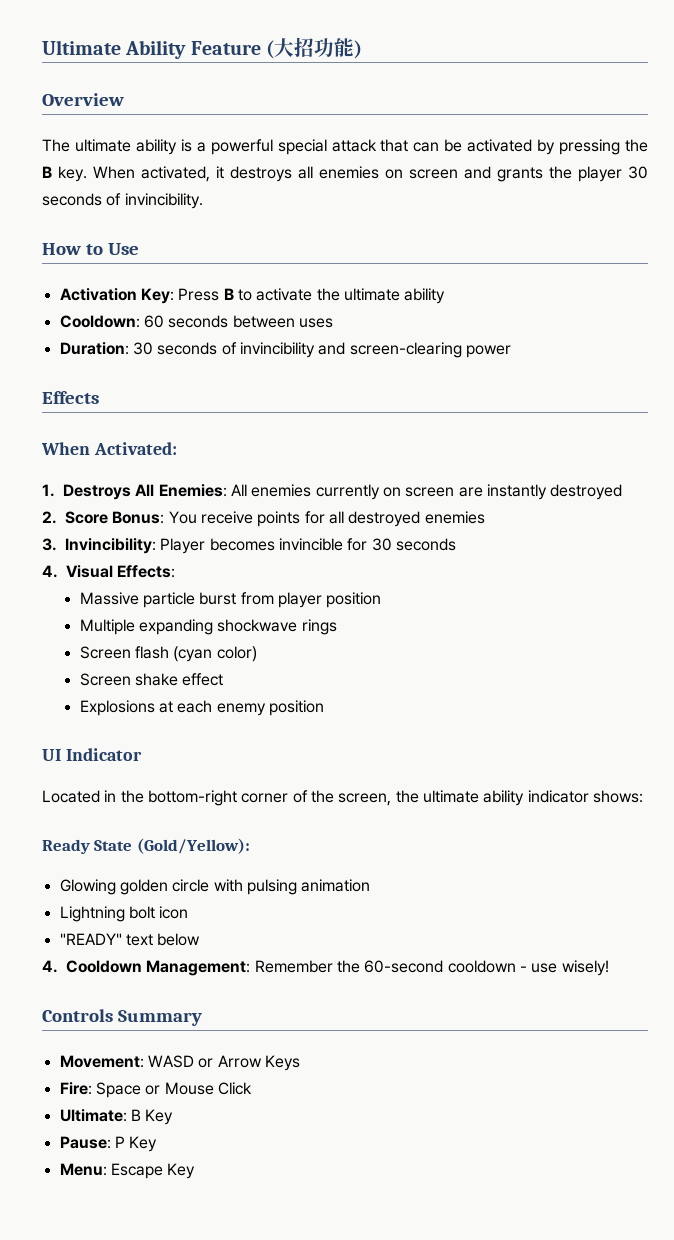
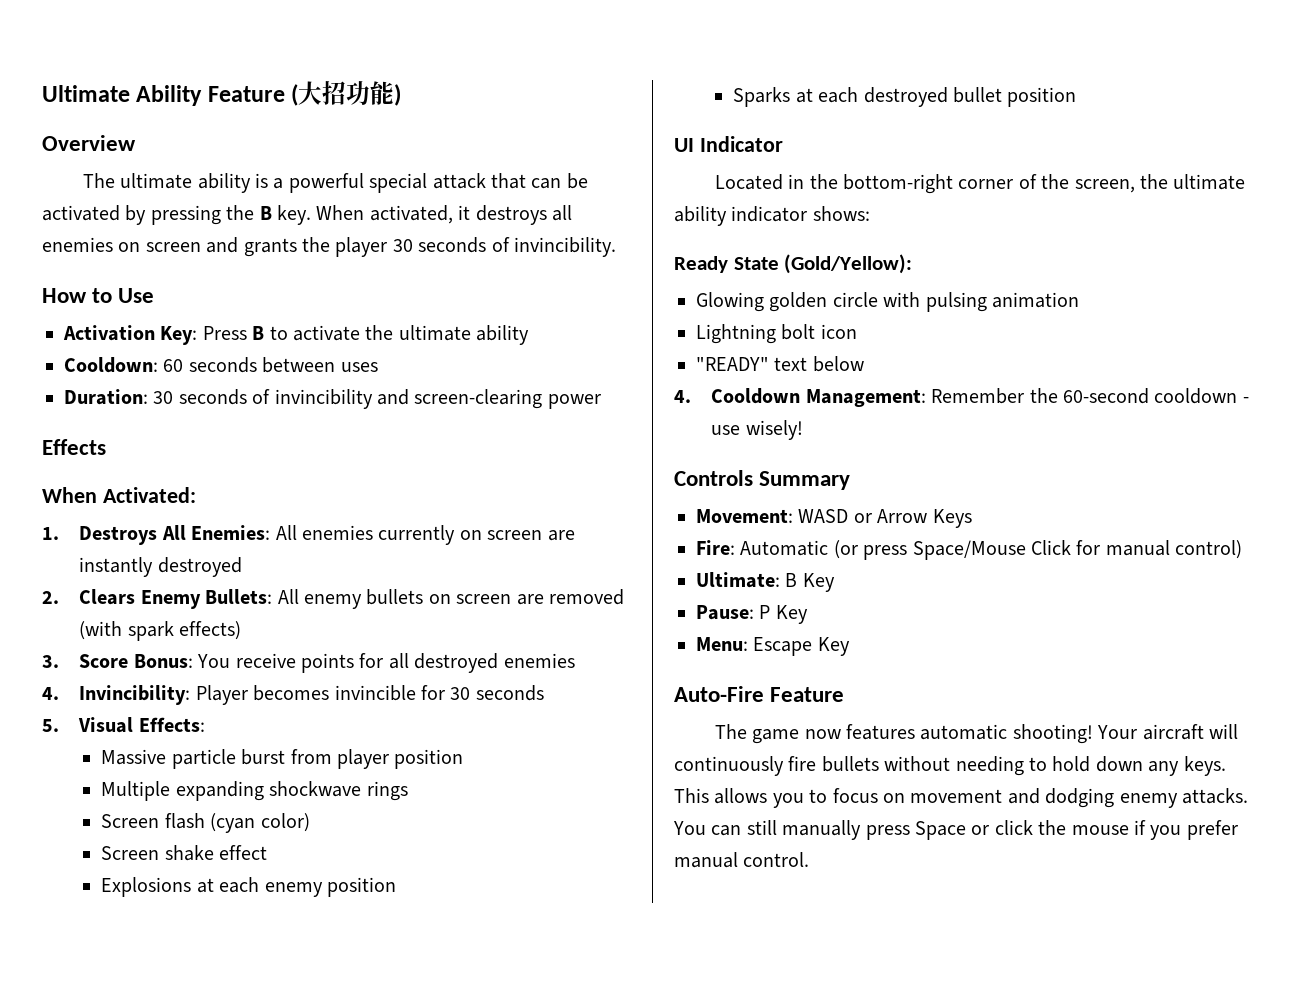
(57, 517) none -> [79,589,624,609] [79,621,242,641] [42,655,59,668] Clears Enemy Bullets: All enemy bullets on screen are removed (with spark effects) // 3.
[42,538,57,551] 3. -> [42,687,59,700] 4.
[42,565,58,578] 4. -> [42,719,59,732] 5.
(324, 708) none -> [733,87,1077,107] // Sparks at each destroyed bullet position
[95,1082,252,1098] Space or Mouse Click -> [740,540,1243,560] Automatic (or press Space/Mouse Click for manual control)
(196, 1171) none -> [674,686,845,702] [714,724,1238,744] [674,756,1226,776] [674,788,1248,808] [673,820,1238,840] [674,852,810,868] // Auto-Fire Feature // The game now features automatic shooting! Your aircraft will continuously fire bullets without needing to hold down any keys. This allows you to focus on movement and dodging enemy attacks. You can still manually press Space or click the mouse if you prefer manual control.

